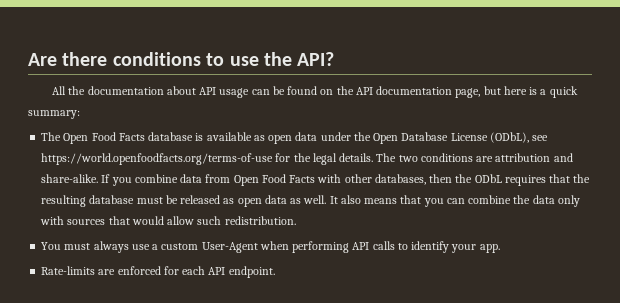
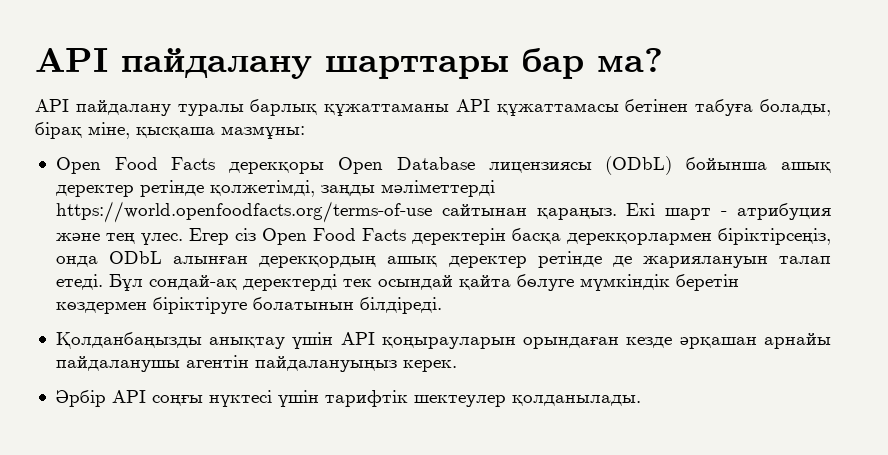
[28,52,335,66] [52,86,578,98] [28,110,80,119] [41,132,549,144] [41,153,573,165] [41,174,591,186] [41,195,580,207] [40,216,296,225] [41,241,500,253] [41,266,275,278] Are there conditions to use the API? // All the documentation about API usage can be found on the API documentation page, but here is a quick summary: // The Open Food Facts database is available as open data under the Open Database License (ODbL), see https://world.openfoodfacts.org/terms-of-use for the legal details. The two conditions are attribution and share-alike. If you combine data from Open Food Facts with other databases, then the ODbL requires that the resulting database must be released as open data as well. It also means that you can combine the data only with sources that would allow such redistribution. // You must always use a custom User-Agent when performing API calls to identify your app. // Rate-limits are enforced for each API endpoint. -> [35,48,663,79] [35,99,832,116] [35,122,305,139] [55,156,831,175] [55,180,495,197] [55,201,832,223] [55,228,831,245] [55,251,831,268] [55,274,739,291] [55,297,442,314] [55,332,832,349] [55,355,457,372] [55,390,641,407] API пайдалану шарттары бар ма? // API пайдалану туралы барлық құжаттаманы API құжаттамасы бетінен табуға болады, бірақ міне, қысқаша мазмұны: // Open Food Facts дерекқоры Open Database лицензиясы (ODbL) бойынша ашық деректер ретінде қолжетімді, заңды мәліметтерді https://world.openfoodfacts.org/terms-of-use сайтынан қараңыз. Екі шарт - атрибуция және тең үлес. Егер сіз Open Food Facts деректерін басқа дерекқорлармен біріктірсеңіз, онда ODbL алынған дерекқордың ашық деректер ретінде де жариялануын талап етеді. Бұл сондай-ақ деректерді тек осындай қайта бөлуге мүмкіндік беретін көздермен біріктіруге болатынын білдіреді. // Қолданбаңызды анықтау үшін API қоңырауларын орындаған кезде әрқашан арнайы пайдаланушы агентін пайдалануыңыз керек. // Әрбір API соңғы нүктесі үшін тарифтік шектеулер қолданылады.

